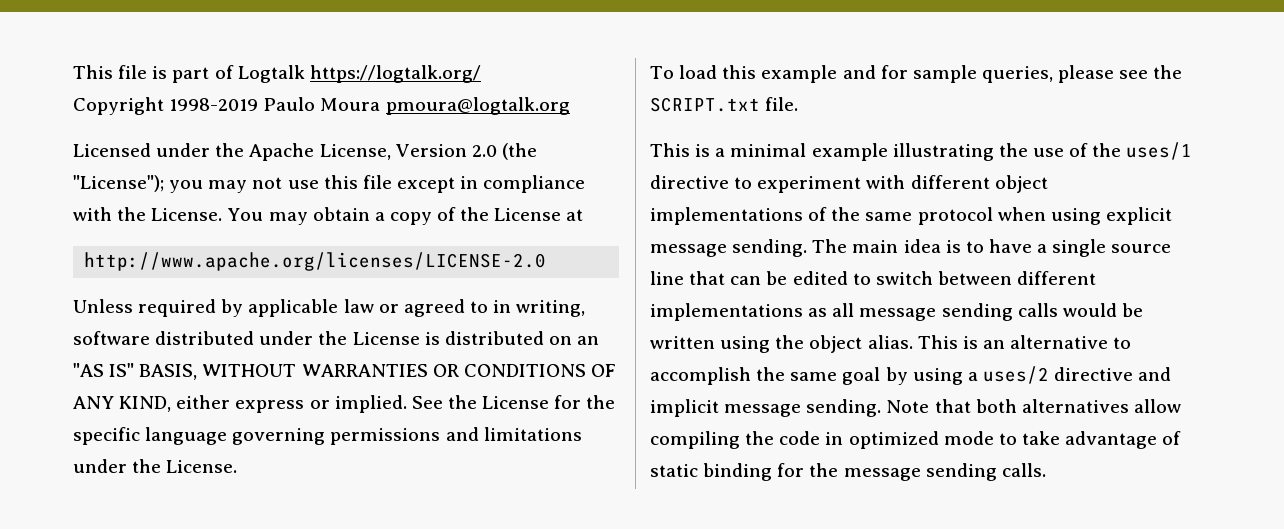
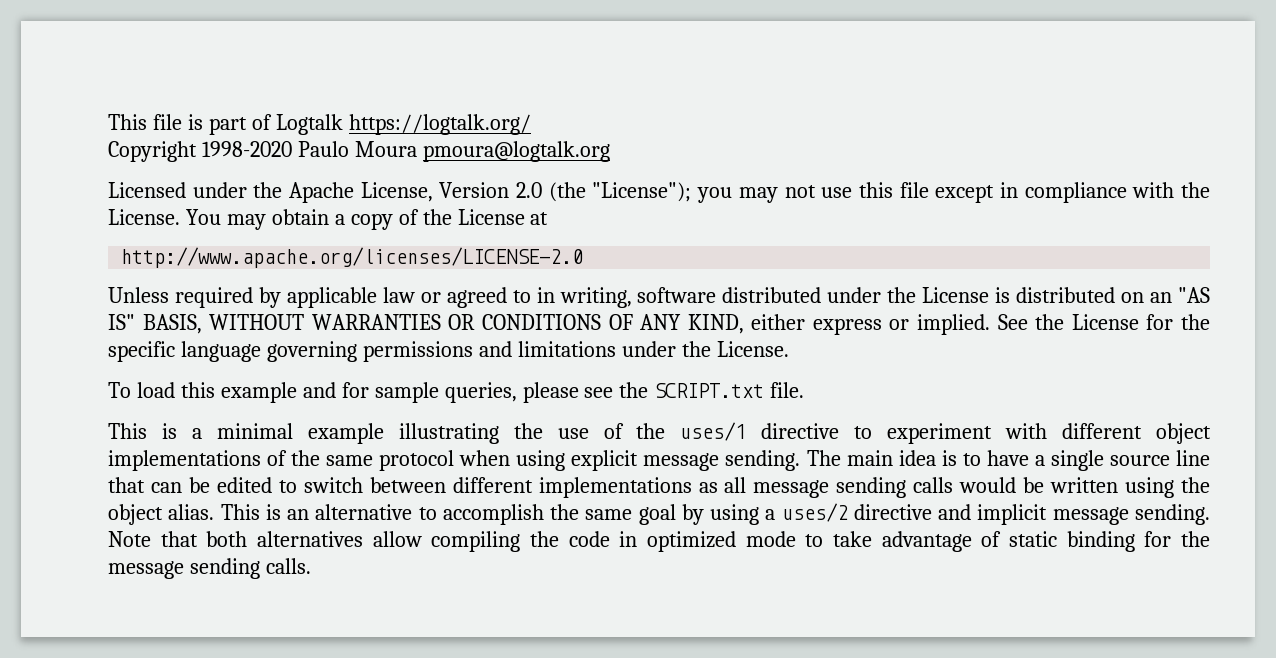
[169,98,259,111] 1998-2019 -> [201,141,292,157] 1998-2020

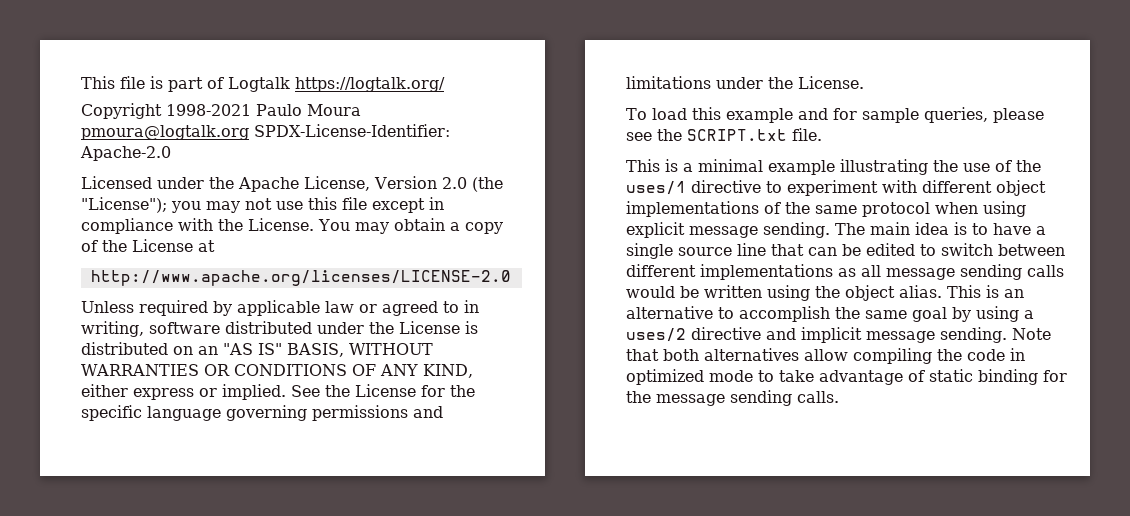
[201,141,292,157] 1998-2020 -> [166,104,251,116] 1998-2021
(610, 151) none -> [254,124,450,137] [80,146,171,161] SPDX-License-Identifier: Apache-2.0

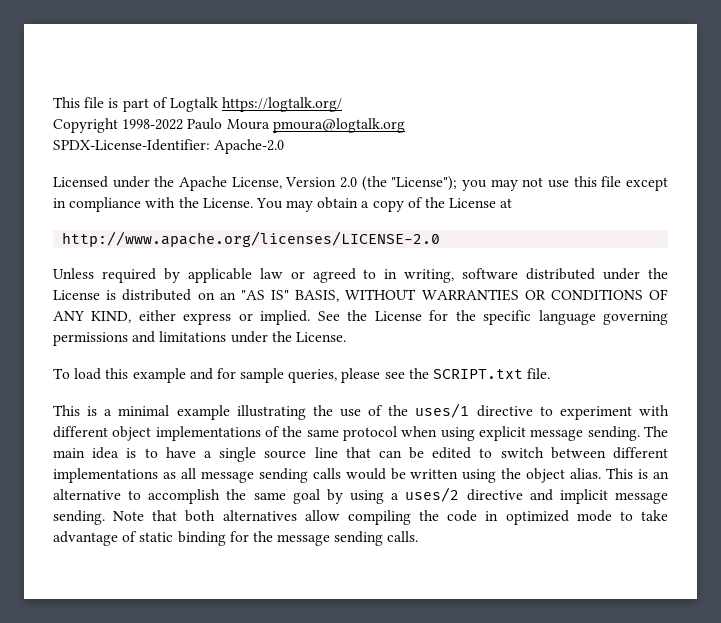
[166,104,251,116] 1998-2021 -> [122,119,184,130] 1998-2022
(249, 132) none -> (405, 125) //

